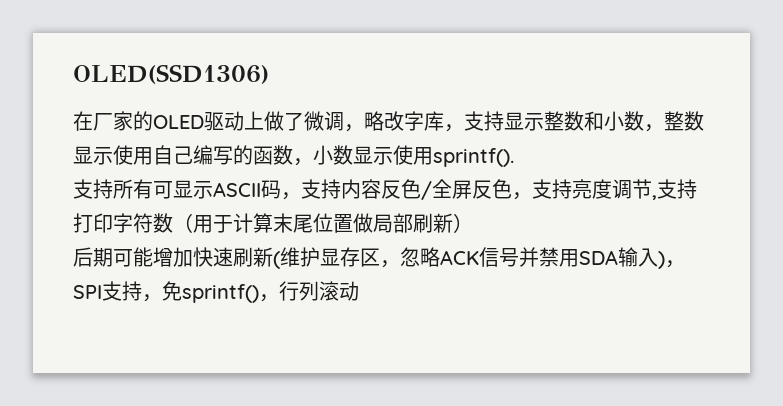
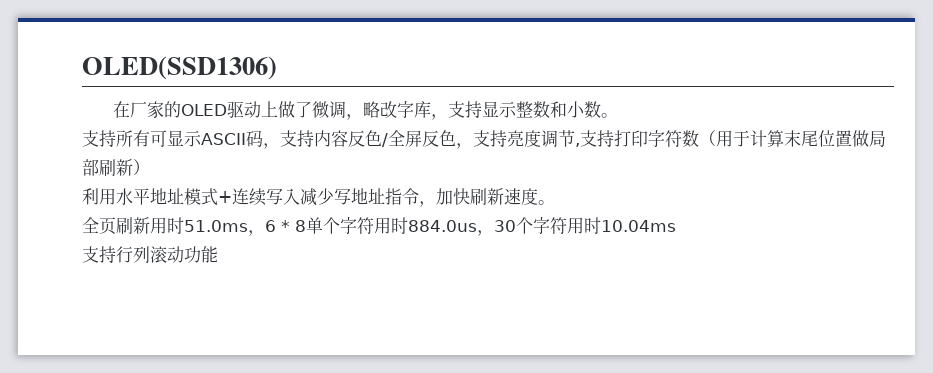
[644,111,704,132] [73,145,514,167] ，整数显示使用自己编写的函数，小数显示使用sprintf(). -> [600,113,618,118] 。
[73,247,685,269] [73,281,279,303] 后期可能增加快速刷新(维护显存区，忽略ACK信号并禁用SDA输入)，SPI支持，免sprintf()， -> [82,188,555,207] [82,217,676,236] [82,246,116,263] 利用水平地址模式+连续写入减少写地址指令，加快刷新速度。 // 全页刷新用时51.0ms，6 * 8单个字符用时884.0us，30个字符用时10.04ms // 支持
(359, 291) none -> [184,246,218,263] 功能

